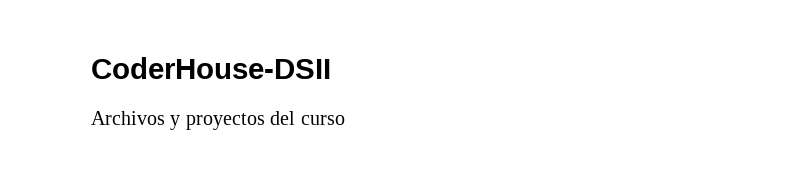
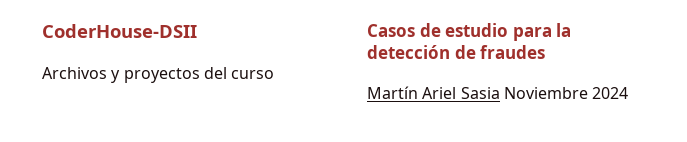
(345, 120) none -> [367,23,572,41] [367,45,546,59] [367,86,629,99] // Casos de estudio para la detección de fraudes // Martín Ariel Sasia Noviembre 2024

